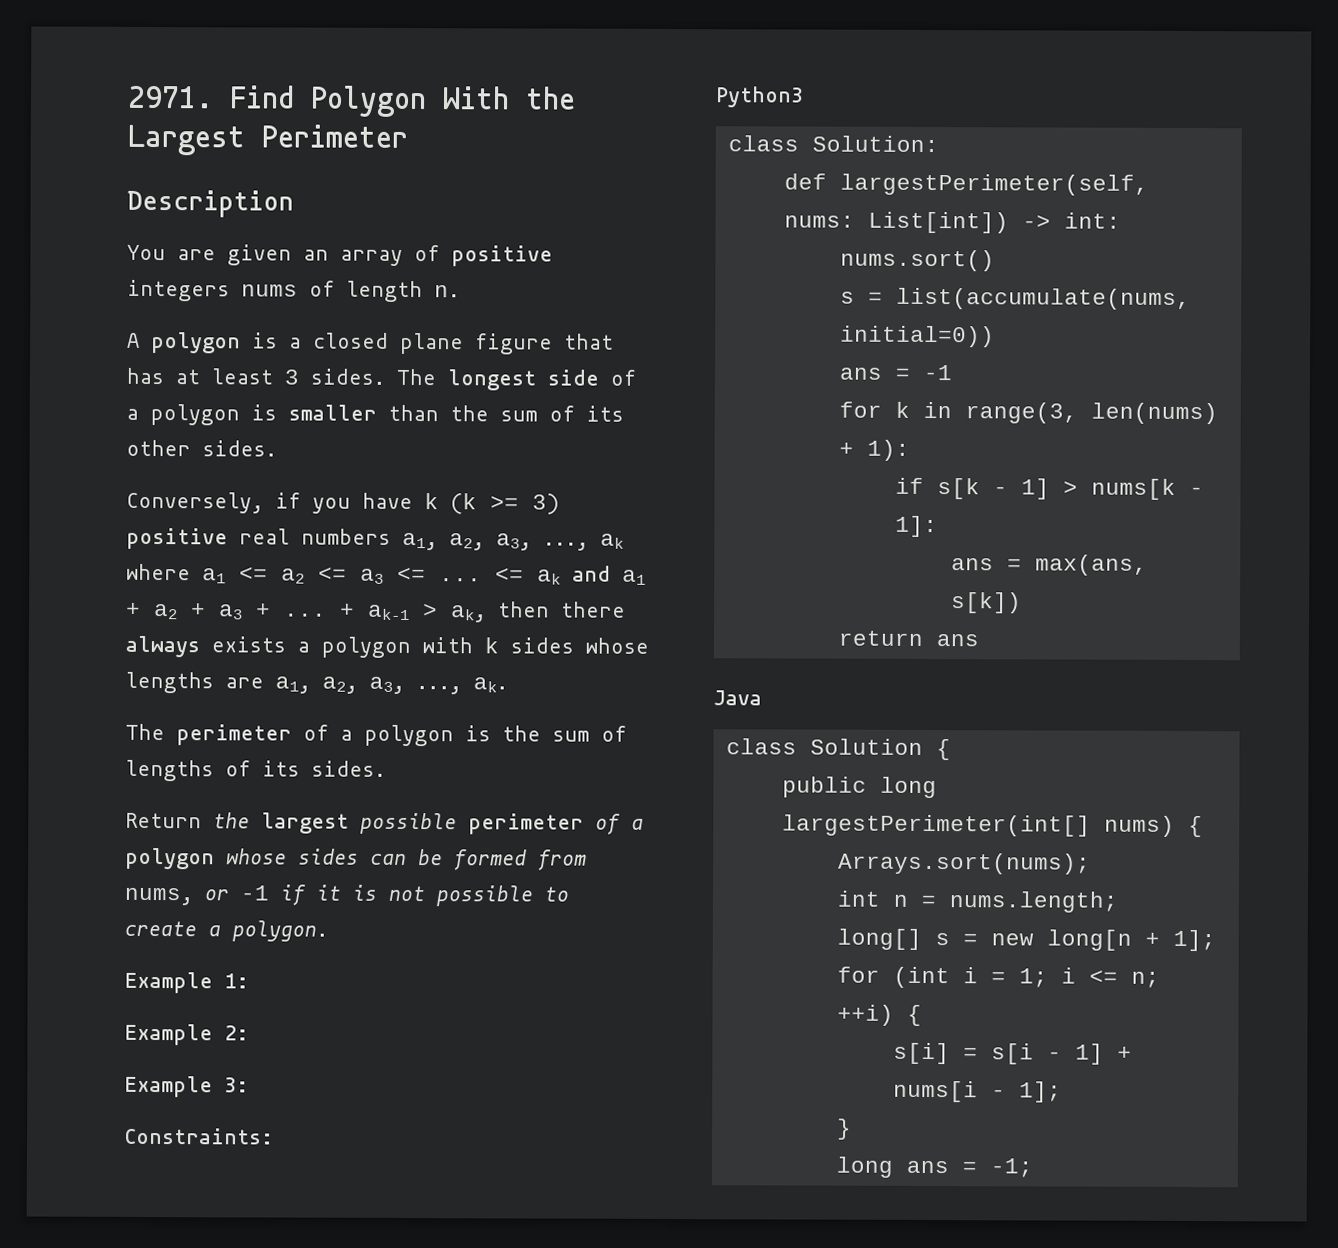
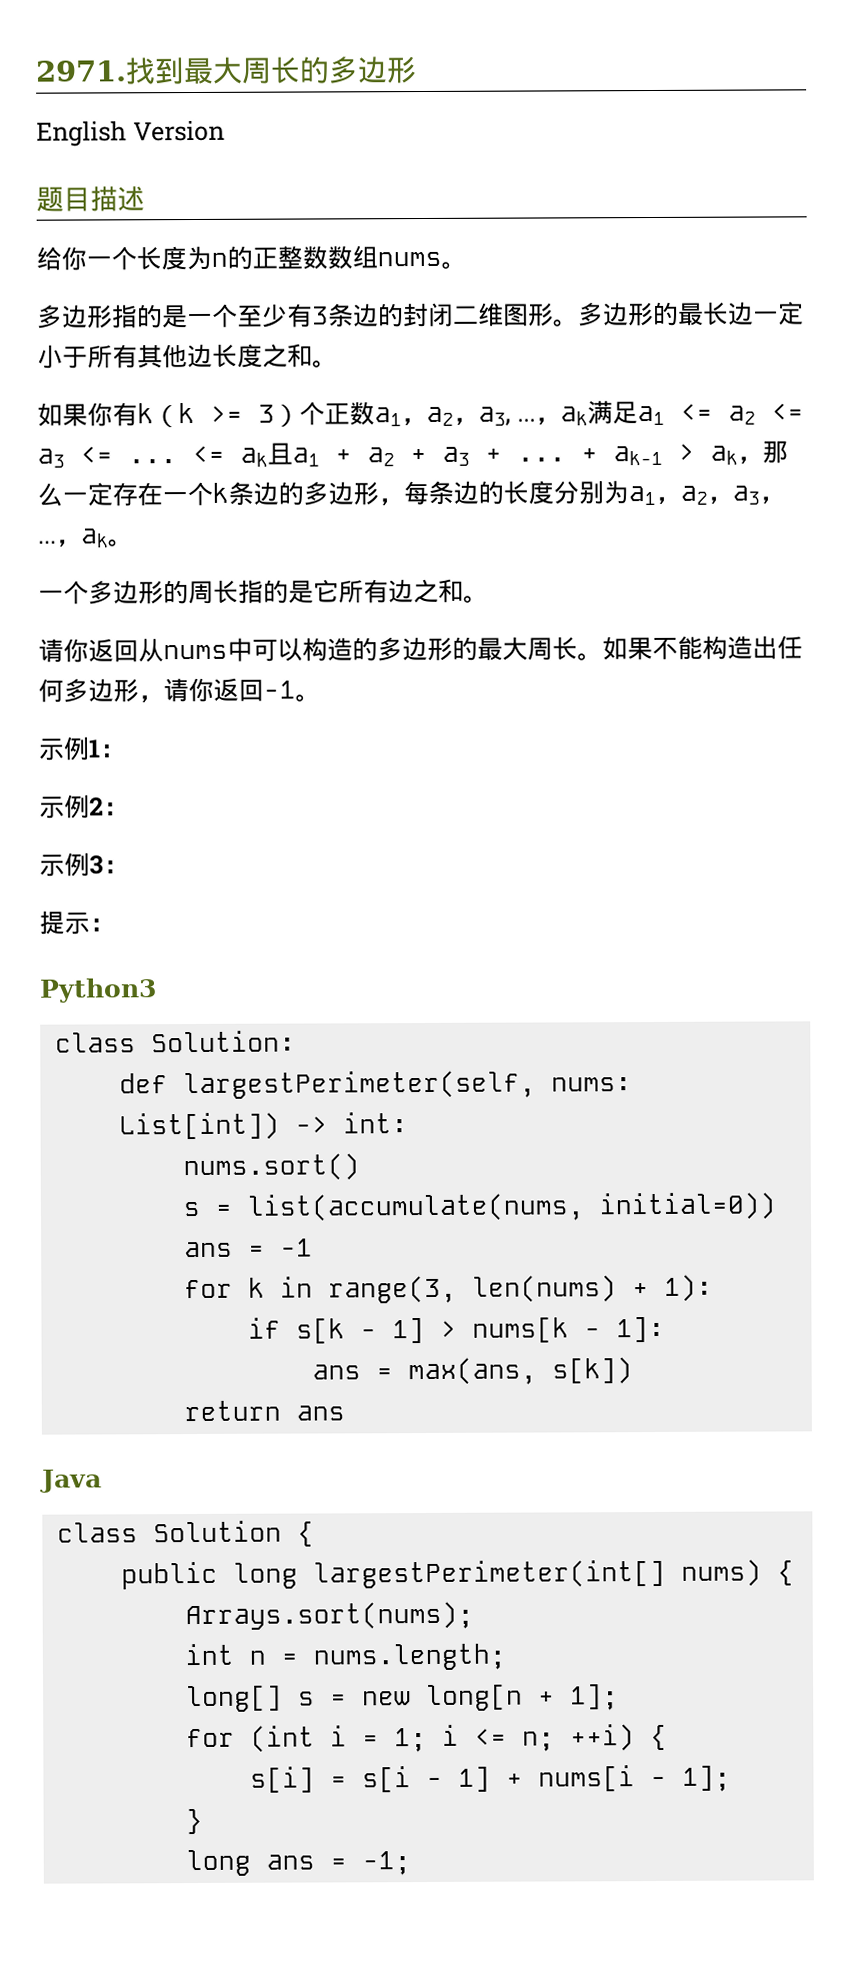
[229,85,576,118] [127,124,408,156] [127,189,294,218] [127,244,553,267] [127,279,460,303] [127,332,614,355] [126,367,636,391] [126,404,624,426] [126,439,277,457] [126,491,560,515] [126,527,624,551] [126,563,191,581] Find Polygon With the Largest Perimeter // Description // You are given an array of positive integers nums of length n. // A polygon is a closed plane figure that has at least 3 sides. The longest side of a polygon is smaller than the sum of its other sides. // Conversely, if you have k (k >= 3) positive real numbers a1, a2, a3, ..., ak where -> [125,56,417,85] [36,119,225,147] [36,186,145,212] [36,245,467,271] [37,301,804,329] [37,343,338,369] [37,400,638,428] 找到最大周长的多边形 // English Version // 题目描述 // 给你一个长度为n的正整数数组nums。 // 多边形指的是一个至少有3条边的封闭二维图形。多边形的最长边一定小于所有其他边长度之和。 // 如果你有k（k >= 3）个正数a1，a2，a3, ...，ak满足
[572,565,611,582] and -> [267,442,293,465] 且
[451,601,626,623] [125,635,649,659] [125,671,508,695] [125,723,627,747] [125,759,386,782] [125,812,644,835] [125,847,587,871] [124,884,569,907] [124,920,328,942] [124,971,249,994] [124,1023,249,1046] [124,1075,249,1098] [123,1127,274,1145] ak, then there always exists a polygon with k sides whose lengths are a1, a2, a3, ..., ak. // The perimeter of a polygon is the sum of lengths of its sides. // Return the largest possible perimeter of a polygon whose sides can be formed from nums, or -1 if it is not possible to create a polygon. // Example 1: // Example 2: // Example 3: // Constraints: -> [710,440,788,465] [37,480,785,507] [38,528,134,548] [38,578,489,605] [38,635,803,663] [38,677,321,704] [38,736,126,761] [39,794,129,819] [39,852,129,877] [39,910,115,935] ak，那么一定存在一个k条边的多边形，每条边的长度分别为a1，a2，a3，...，ak。 // 一个多边形的周长指的是它所有边之和。 // 请你返回从nums中可以构造的多边形的最大周长。如果不能构造出任何多边形，请你返回-1。 // 示例1： // 示例2： // 示例3： // 提示：

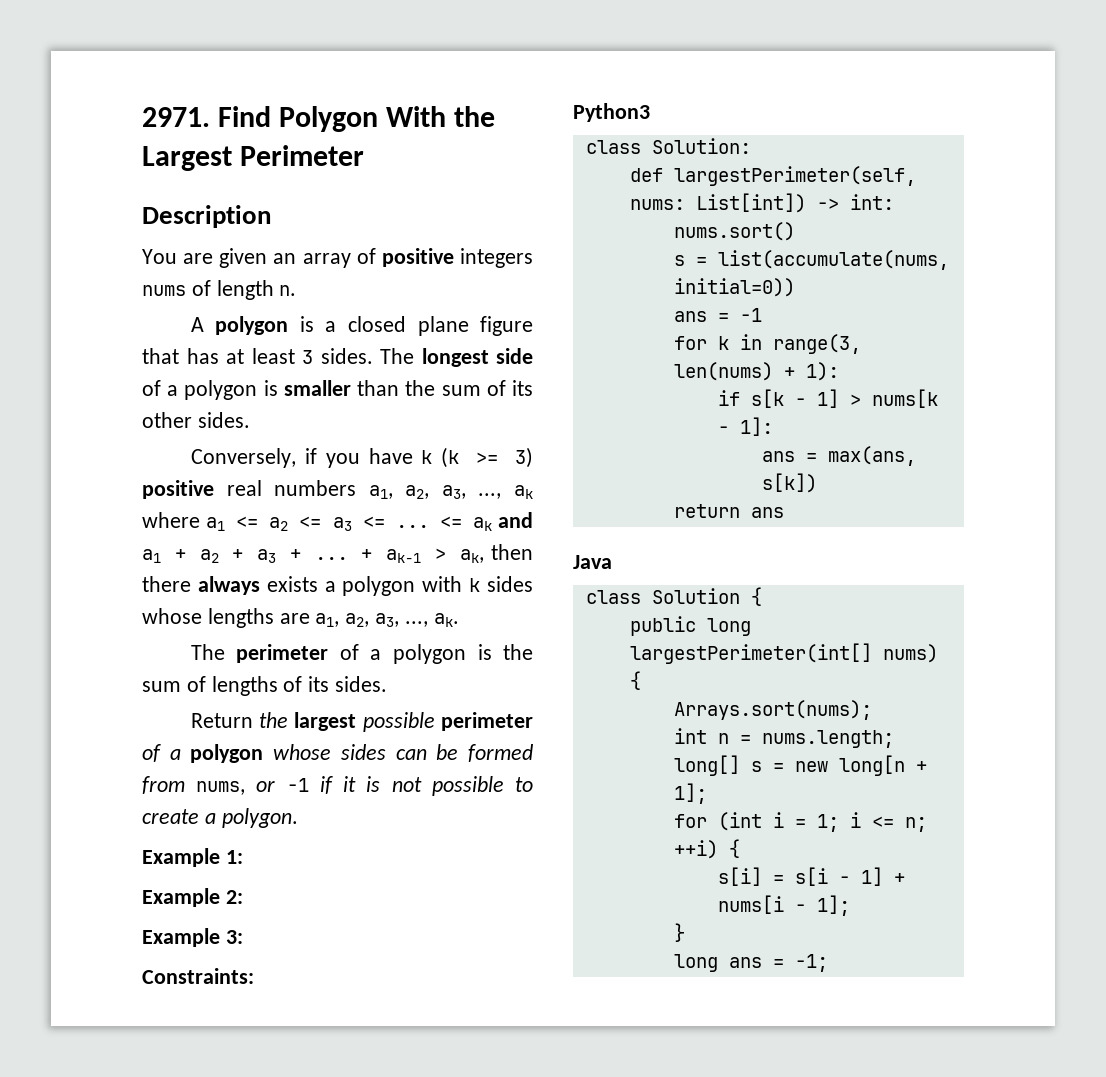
[125,56,417,85] [36,119,225,147] [36,186,145,212] [36,245,467,271] [37,301,804,329] [37,343,338,369] [37,400,638,428] 找到最大周长的多边形 // English Version // 题目描述 // 给你一个长度为n的正整数数组nums。 // 多边形指的是一个至少有3条边的封闭二维图形。多边形的最长边一定小于所有其他边长度之和。 // 如果你有k（k >= 3）个正数a1，a2，a3, ...，ak满足 -> [218,106,496,132] [142,145,365,171] [142,205,271,228] [142,248,533,268] [142,280,297,300] [190,316,533,336] [142,348,533,367] [142,380,533,400] [142,412,250,428] [190,447,534,468] [142,480,533,499] [142,512,200,528] Find Polygon With the Largest Perimeter // Description // You are given an array of positive integers nums of length n. // A polygon is a closed plane figure that has at least 3 sides. The longest side of a polygon is smaller than the sum of its other sides. // Conversely, if you have k (k >= 3) positive real numbers a1, a2, a3, ..., ak where
[267,442,293,465] 且 -> [497,512,533,528] and
[710,440,788,465] [37,480,785,507] [38,528,134,548] [38,578,489,605] [38,635,803,663] [38,677,321,704] [38,736,126,761] [39,794,129,819] [39,852,129,877] [39,910,115,935] ak，那么一定存在一个k条边的多边形，每条边的长度分别为a1，a2，a3，...，ak。 // 一个多边形的周长指的是它所有边之和。 // 请你返回从nums中可以构造的多边形的最大周长。如果不能构造出任何多边形，请你返回-1。 // 示例1： // 示例2： // 示例3： // 提示： -> [459,544,533,563] [142,576,533,596] [142,608,459,628] [190,644,533,664] [142,676,388,696] [190,712,533,732] [142,744,533,763] [142,776,533,796] [142,808,298,828] [142,848,243,867] [142,888,243,907] [142,928,243,947] [142,968,254,984] ak, then there always exists a polygon with k sides whose lengths are a1, a2, a3, ..., ak. // The perimeter of a polygon is the sum of lengths of its sides. // Return the largest possible perimeter of a polygon whose sides can be formed from nums, or -1 if it is not possible to create a polygon. // Example 1: // Example 2: // Example 3: // Constraints:

